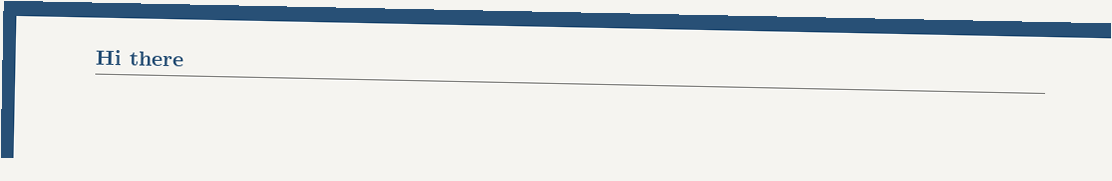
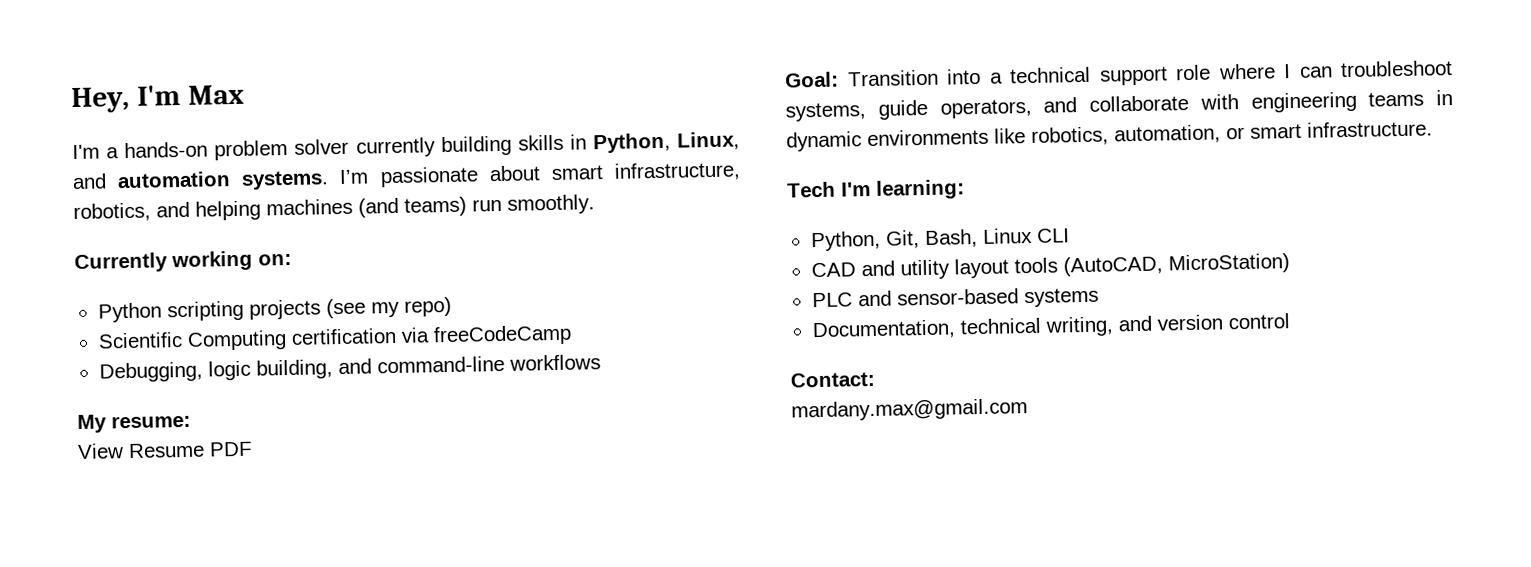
[95,49,184,67] Hi there -> [71,84,244,114] [72,131,741,161] [72,161,741,190] [73,194,595,223] [74,250,292,274] [97,296,452,323] [97,324,572,351] [98,354,601,383] [77,414,191,433] [77,441,253,459] [785,60,1453,88] [785,90,1453,122] [786,120,1433,152] [787,179,965,200] [810,227,1070,252] [810,253,1290,280] [811,287,1099,308] [811,313,1290,341] [790,371,875,388] [791,398,1028,422] Hey, I'm Max // I'm a hands-on problem solver currently building skills in Python, Linux, and automation systems. I’m passionate about smart infrastructure, robotics, and helping machines (and teams) run smoothly. // Currently working on: // Python scripting projects (see my repo) // Scientific Computing certification via freeCodeCamp // Debugging, logic building, and command-line workflows // My resume: // View Resume PDF // Goal: Transition into a technical support role where I can troubleshoot systems, guide operators, and collaborate with engineering teams in dynamic environments like robotics, automation, or smart infrastructure. // Tech I'm learning: // Python, Git, Bash, Linux CLI // CAD and utility layout tools (AutoCAD, MicroStation) // PLC and sensor-based systems // Documentation, technical writing, and version control // Contact: // mardany.max@gmail.com

